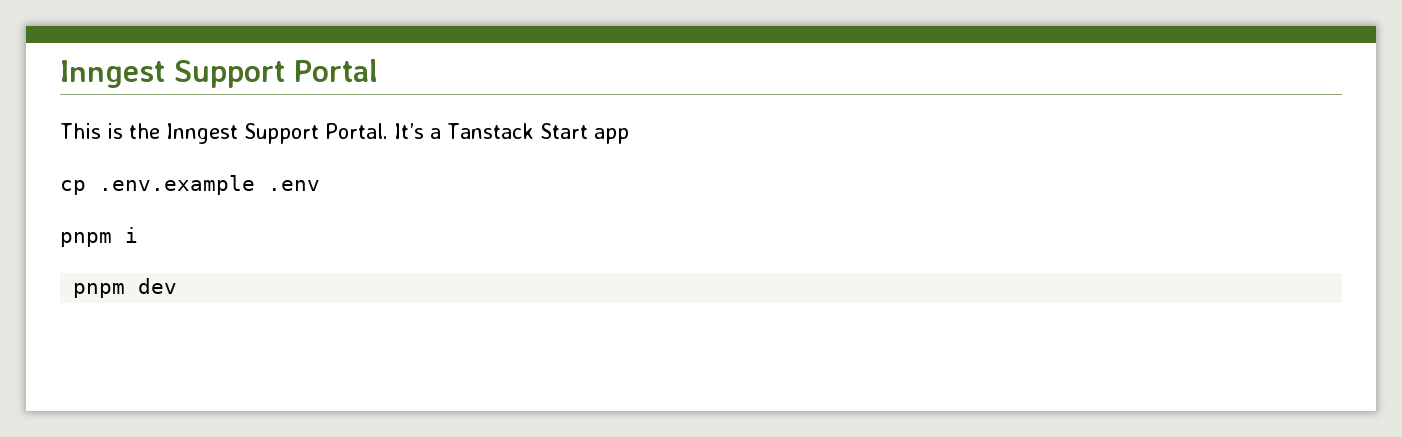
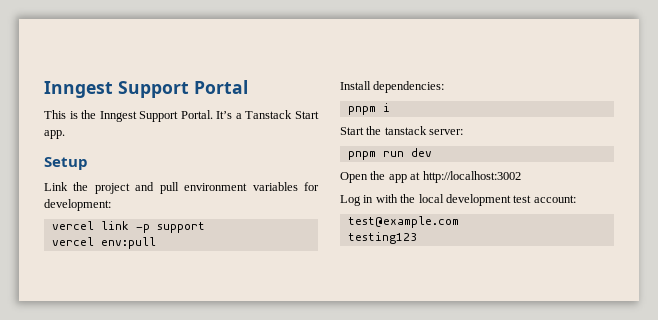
[593,128,629,144] [60,175,320,195] [60,227,138,247] [73,283,126,298] app // cp .env.example .env // pnpm i // pnpm -> [44,130,65,139] [44,157,88,170] [44,182,319,194] [44,199,111,211] [51,221,205,233] [51,237,156,249] [340,81,445,93] [347,103,390,115] [340,126,464,135] [347,151,404,160] app. // Setup // Link the project and pull environment variables for development: // vercel link -p support // vercel env:pull // Install dependencies: // pnpm i // Start the tanstack server: // pnpm run
(178, 286) none -> [340,171,521,183] [340,194,576,206] [347,216,459,228] [347,232,417,244] // Open the app at http://localhost:3002 // Log in with the local development test account: // test@example.com // testing123

